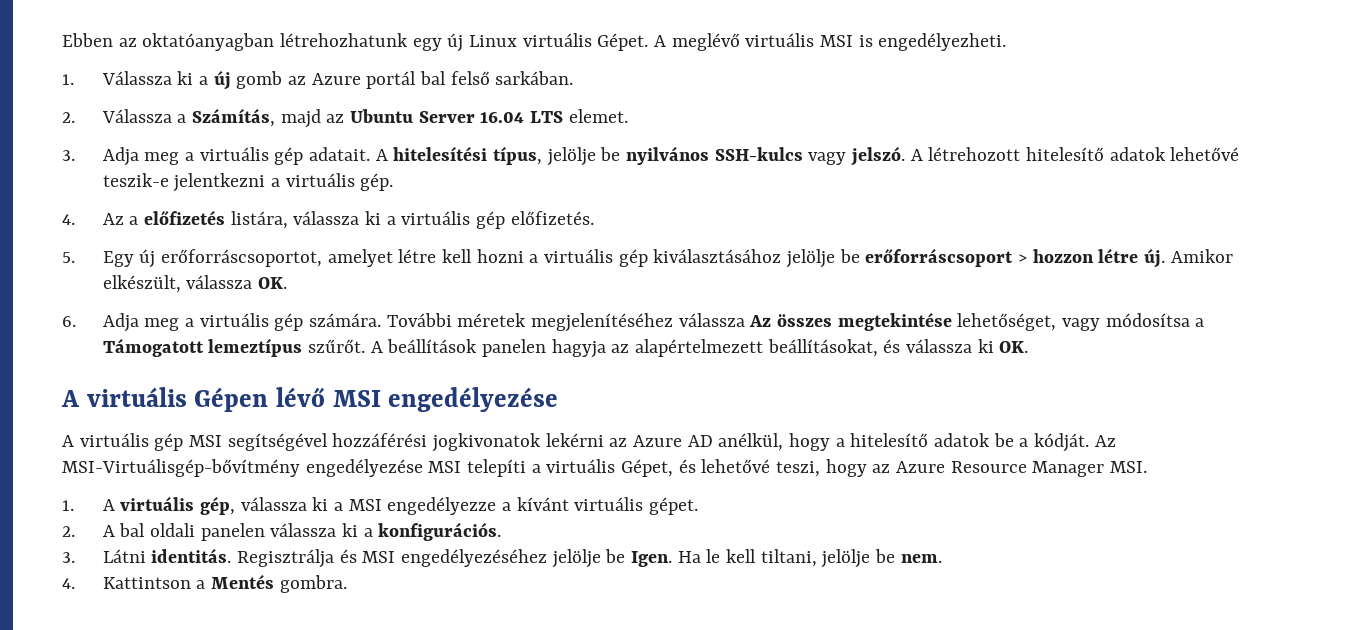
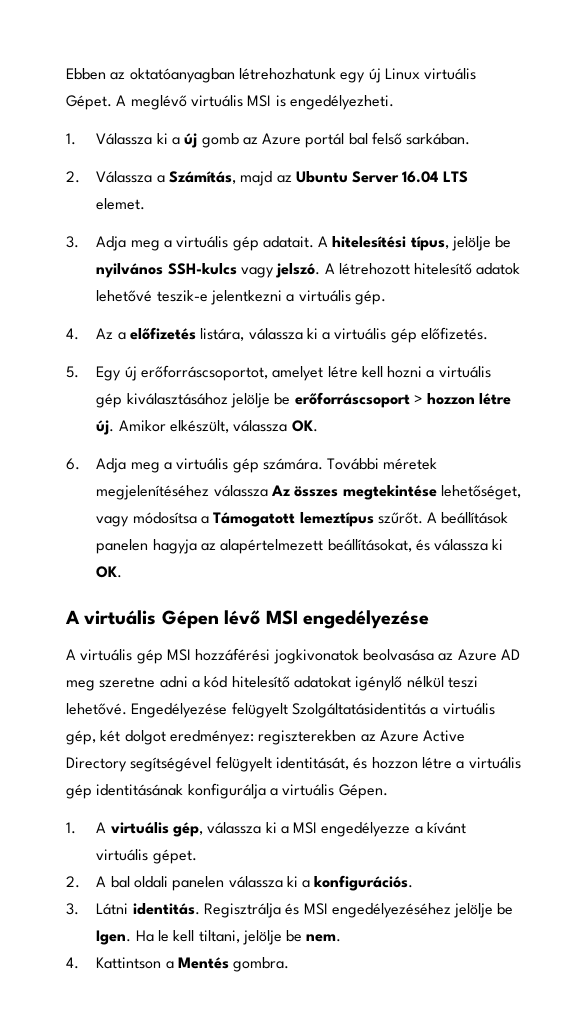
[227,433,328,451] segítségével -> (191, 655) none
[545,433,604,447] lekérni -> [362,649,434,661] beolvasása
[718,433,1116,452] [62,459,1148,477] anélkül, hogy a hitelesítő adatok be a kódját. Az MSI-Virtuálisgép-bővítmény engedélyezése MSI telepíti a virtuális Gépet, és lehetővé teszi, hogy az Azure Resource Manager MSI. -> [66,676,478,691] [66,702,495,718] [66,730,466,745] [66,756,521,772] [66,783,388,799] meg szeretne adni a kód hitelesítő adatokat igénylő nélkül teszi lehetővé. Engedélyezése felügyelt Szolgáltatásidentitás a virtuális gép, két dolgot eredményez: regiszterekben az Azure Active Directory segítségével felügyelt identitását, és hozzon létre a virtuális gép identitásának konfigurálja a virtuális Gépen.

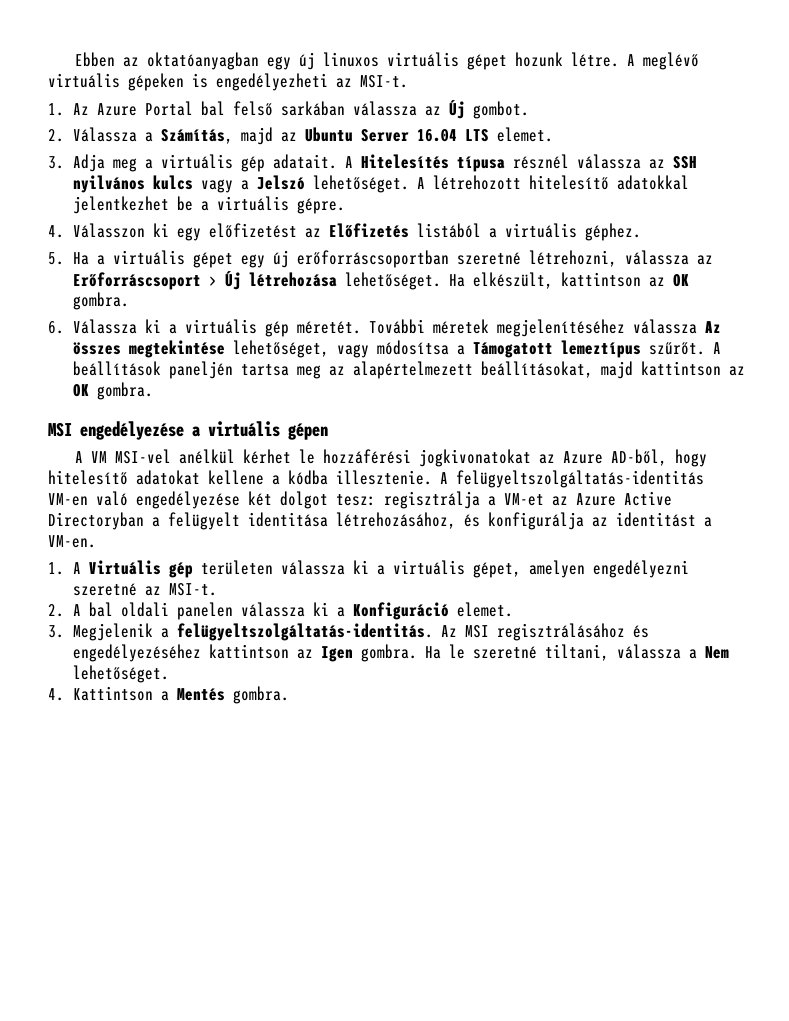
[238,68,477,83] [66,95,394,110] [66,132,471,148] létrehozhatunk egy új Linux virtuális Gépet. A meglévő virtuális MSI is engedélyezheti. // 1. Válassza ki a új gomb az Azure portál bal felső sarkában. -> [266,52,699,70] [48,73,408,91] [48,100,529,119] egy új linuxos virtuális gépet hozunk létre. A meglévő virtuális gépeken is engedélyezheti az MSI-t. // 1. Az Azure Portal bal felső sarkában válassza az Új gombot.
[332,236,512,251] [96,263,521,278] [96,290,386,305] [66,327,489,343] [66,365,491,381] [96,392,512,408] [96,420,318,435] [66,458,323,473] hitelesítési típus, jelölje be nyilvános SSH-kulcs vagy jelszó. A létrehozott hitelesítő adatok lehetővé teszik-e jelentkezni a virtuális gép. // 4. Az a előfizetés listára, válassza ki a virtuális gép előfizetés. // 5. Egy új erőforráscsoportot, amelyet létre kell hozni a virtuális gép kiválasztásához jelölje be erőforráscsoport > hozzon létre új. Amikor elkészült, válassza OK. // 6. Adja meg a virtuális gép számára. -> [360,154,697,172] [72,175,689,193] [72,196,345,214] [48,223,641,241] [48,250,713,268] [72,271,689,290] [72,292,129,310] [48,319,361,337] Hitelesítés típusa résznél válassza az SSH nyilvános kulcs vagy a Jelszó lehetőséget. A létrehozott hitelesítő adatokkal jelentkezhet be a virtuális gépre. // 4. Válasszon ki egy előfizetést az Előfizetés listából a virtuális géphez. // 5. Ha a virtuális gépet egy új erőforráscsoportban szeretné létrehozni, válassza az Erőforráscsoport > Új létrehozása lehetőséget. Ha elkészült, kattintson az OK gombra. // 6. Válassza ki a virtuális gép méretét.
[96,539,504,554] [96,566,123,578] [65,610,429,629] [66,648,520,664] [66,676,478,691] [66,702,495,718] [66,730,466,745] [66,756,521,772] [66,783,388,799] [66,822,467,837] [96,849,197,864] panelen hagyja az alapértelmezett beállításokat, és válassza ki OK. // A virtuális Gépen lévő MSI engedélyezése // A virtuális gép MSI hozzáférési jogkivonatok beolvasása az Azure AD meg szeretne adni a kód hitelesítő adatokat igénylő nélkül teszi lehetővé. Engedélyezése felügyelt Szolgáltatásidentitás a virtuális gép, két dolgot eredményez: regiszterekben az Azure Active Directory segítségével felügyelt identitását, és hozzon létre a virtuális gép identitásának konfigurálja a virtuális Gépen. // 1. A virtuális gép, válassza ki a MSI engedélyezze a kívánt virtuális gépet. -> [168,361,745,379] [72,382,153,400] [48,421,328,440] [74,449,707,467] [48,470,704,488] [48,491,672,509] [48,512,712,530] [48,535,96,548] [48,560,689,578] [72,583,217,596] paneljén tartsa meg az alapértelmezett beállításokat, majd kattintson az OK gombra. // MSI engedélyezése a virtuális gépen // A VM MSI-vel anélkül kérhet le hozzáférési jogkivonatokat az Azure AD-ből, hogy hitelesítő adatokat kellene a kódba illesztenie. A felügyeltszolgáltatás-identitás VM-en való engedélyezése két dolgot tesz: regisztrálja a VM-et az Azure Active Directoryban a felügyelt identitása létrehozásához, és konfigurálja az identitást a VM-en. // 1. A Virtuális gép területen válassza ki a virtuális gépet, amelyen engedélyezni szeretné az MSI-t.
[314,875,414,891] [66,903,514,918] [96,930,342,945] konfigurációs. // 3. Látni identitás. Regisztrálja és MSI engedélyezéséhez jelölje be Igen. Ha le kell tiltani, jelölje be nem. -> [352,602,513,620] [48,623,649,641] [72,644,729,662] [72,665,169,683] Konfiguráció elemet. // 3. Megjelenik a felügyeltszolgáltatás-identitás. Az MSI regisztrálásához és engedélyezéséhez kattintson az Igen gombra. Ha le szeretné tiltani, válassza a Nem lehetőséget.

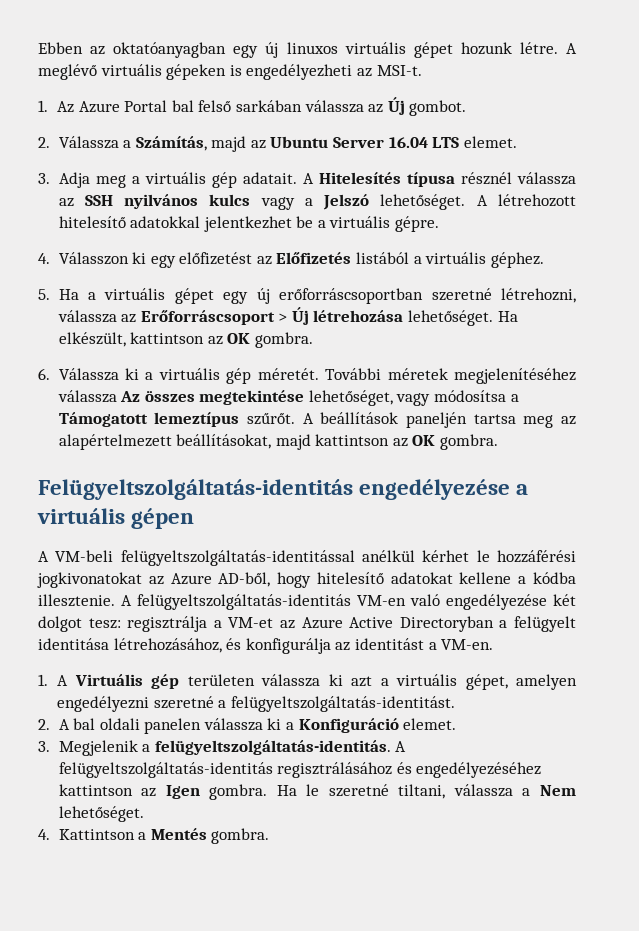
[48,422,72,437] MSI -> [38,479,353,500] Felügyeltszolgáltatás-identitás
[90,449,171,464] VM MSI-vel -> [55,550,355,566] VM-beli felügyeltszolgáltatás-identitással
(369, 567) none -> [351,676,373,687] azt
[144,583,217,596] az MSI-t. -> [218,696,455,712] a felügyeltszolgáltatás-identitást.
[440,625,489,638] Az MSI -> [395,741,407,752] [58,762,273,778] A felügyeltszolgáltatás-identitás

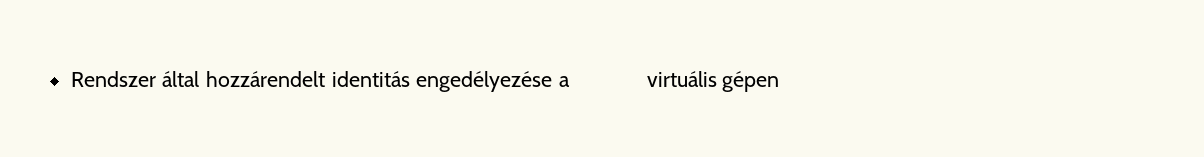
[38,42,578,58] [38,64,422,80] [38,97,467,116] [38,136,517,152] [38,172,576,188] [58,194,576,210] [58,216,440,232] [38,252,544,268] [38,288,576,304] [57,307,518,326] [58,332,313,348] [38,368,576,384] [57,390,519,406] [58,412,576,428] [58,434,499,450] [38,479,529,500] [37,508,195,529] [38,550,576,566] [37,572,576,588] [38,594,576,610] [38,616,577,632] [38,638,494,654] [38,674,578,690] [57,696,455,712] [38,718,457,734] [38,740,407,756] [58,762,542,778] [58,784,576,800] [58,806,144,822] [38,828,270,844] Ebben az oktatóanyagban egy új linuxos virtuális gépet hozunk létre. A meglévő virtuális gépeken is engedélyezheti az MSI-t. // 1. Az Azure Portal bal felső sarkában válassza az Új gombot. // 2. Válassza a Számítás, majd az Ubuntu Server 16.04 LTS elemet. // 3. Adja meg a virtuális gép adatait. A Hitelesítés típusa résznél válassza az SSH nyilvános kulcs vagy a Jelszó lehetőséget. A létrehozott hitelesítő adatokkal jelentkezhet be a virtuális gépre. // 4. Válasszon ki egy előfizetést az Előfizetés listából a virtuális géphez. // 5. Ha a virtuális gépet egy új erőforráscsoportban szeretné létrehozni, válassza az Erőforráscsoport > Új létrehozása lehetőséget. Ha elkészült, kattintson az OK gombra. // 6. Válassza ki a virtuális gép méretét. További méretek megjelenítéséhez válassza Az összes megtekintése lehetőséget, vagy módosítsa a Támogatott lemeztípus szűrőt. A beállítások paneljén tartsa meg az alapértelmezett beállításokat, majd kattintson az OK gombra. // Felügyeltszolgáltatás-identitás engedélyezése a virtuális gépen // A VM-beli felügyeltszolgáltatás-identitással anélkül kérhet le hozzáférési jogkivonatokat az Azure AD-ből, hogy hitelesítő adatokat kellene a kódba illesztenie. A felügyeltszolgáltatás-identitás VM-en való engedélyezése két dolgot tesz: regisztrálja a VM-et az Azure Active Directoryban a felügyelt identitása létrehozásához, és konfigurálja az identitást a VM-en. // 1. A Virtuális gép területen válassza ki azt a virtuális gépet, amelyen engedélyezni szeretné a felügyeltszolgáltatás-identitást. // 2. A bal oldali panelen válassza ki a Konfiguráció elemet. // 3. Megjelenik a felügyeltszolgáltatás-identitás. A felügyeltszolgáltatás-identitás regisztrálásához és engedélyezéséhez kattintson az Igen gombra. Ha le szeretné tiltani, válassza a Nem lehetőséget. // 4. Kattintson a Mentés gombra. -> [70,71,780,92] Rendszer által hozzárendelt identitás engedélyezése a virtuális gépen

